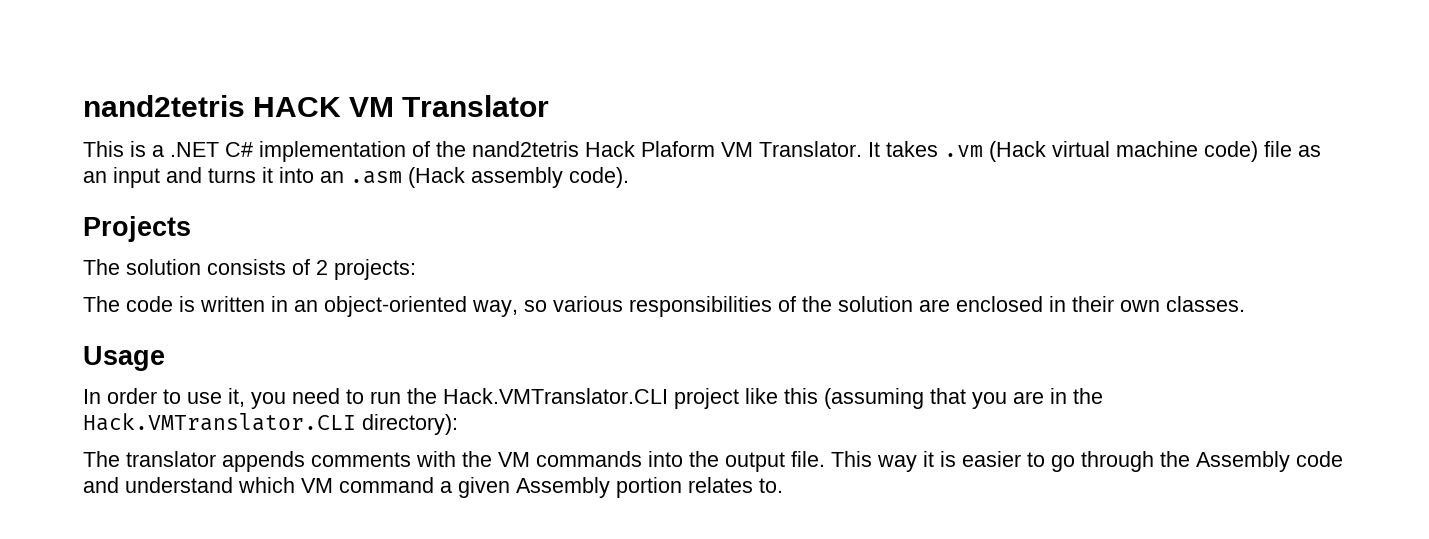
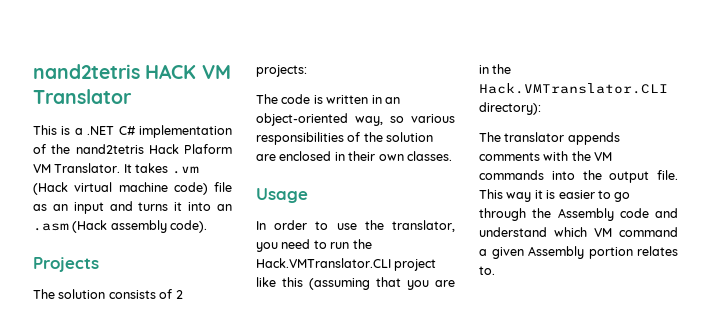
[228,388,245,407] it, -> [364,220,455,232] the translator,

